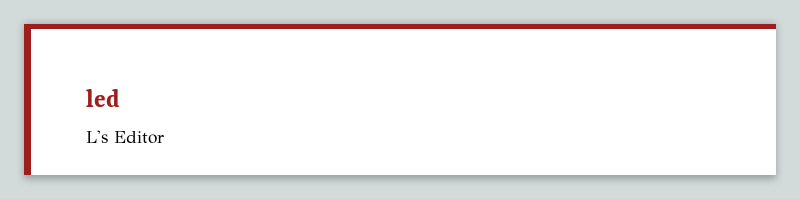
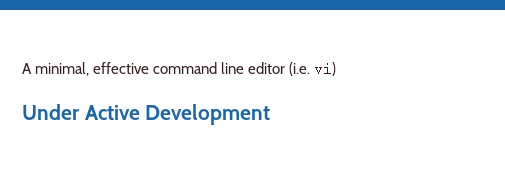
[86,89,120,107] [86,130,164,144] led // L's Editor -> [22,62,337,76] [22,104,271,125] A minimal, effective command line editor (i.e. vi) // Under Active Development

